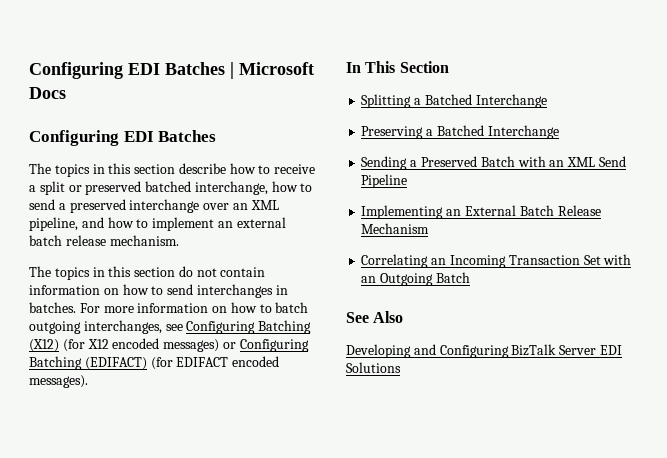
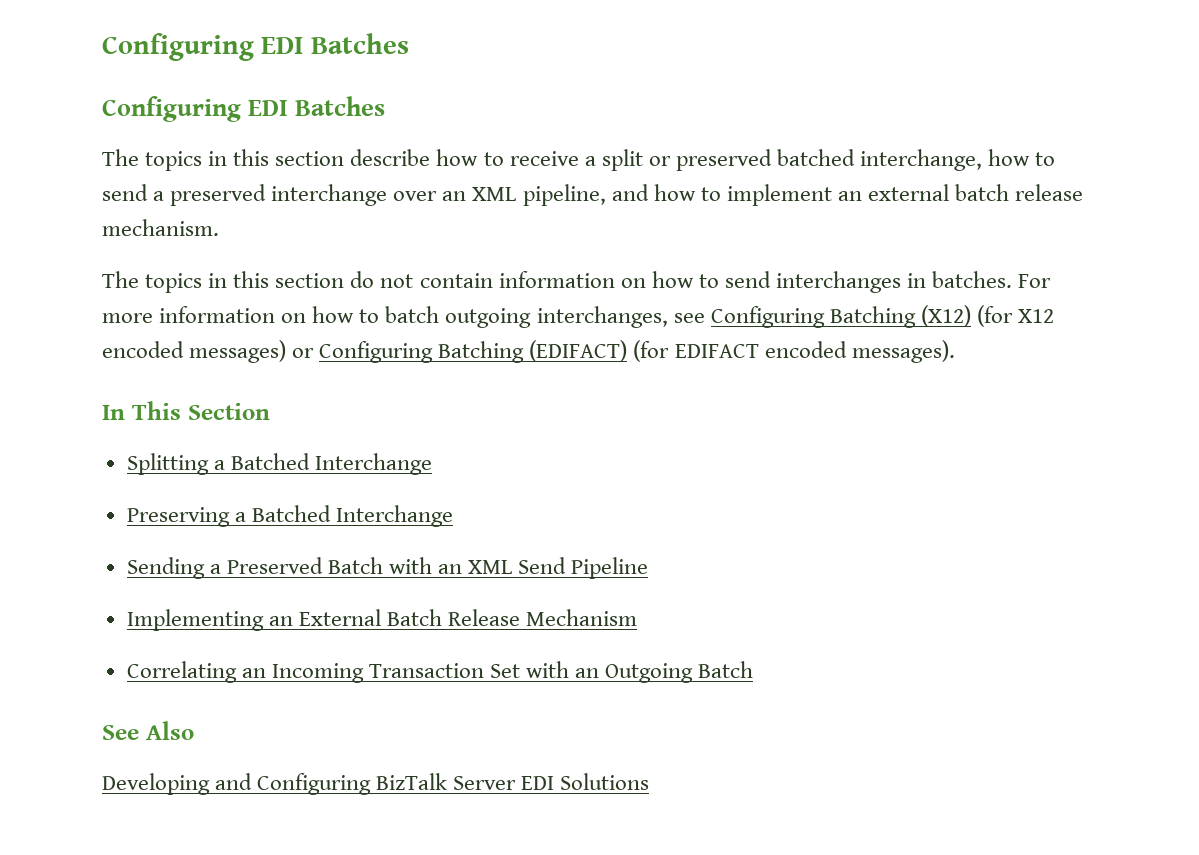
[29,62,314,79] [29,87,66,99] Configuring EDI Batches | Microsoft Docs -> [102,33,409,61] Configuring EDI Batches

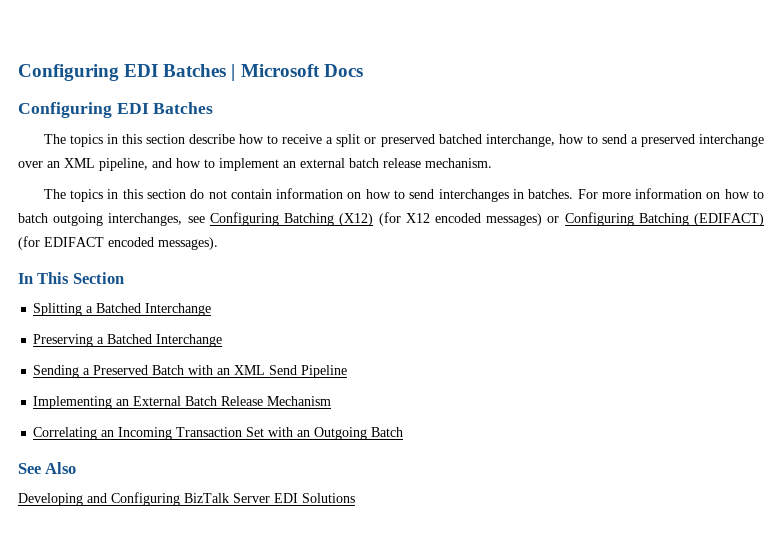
[102,33,409,61] Configuring EDI Batches -> [18,64,363,81] Configuring EDI Batches | Microsoft Docs

